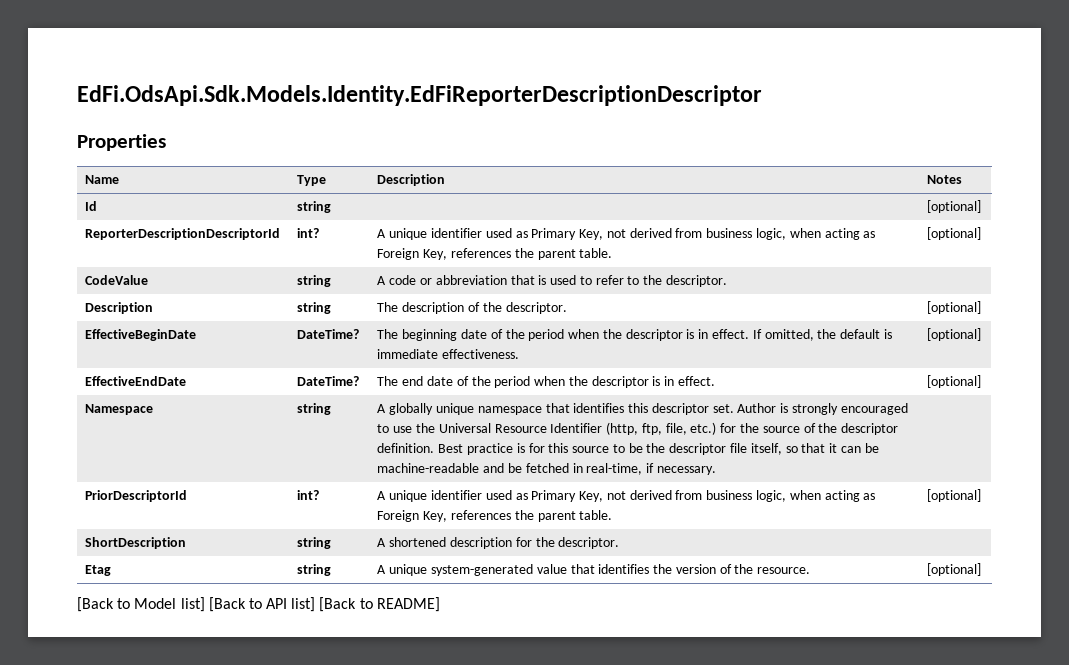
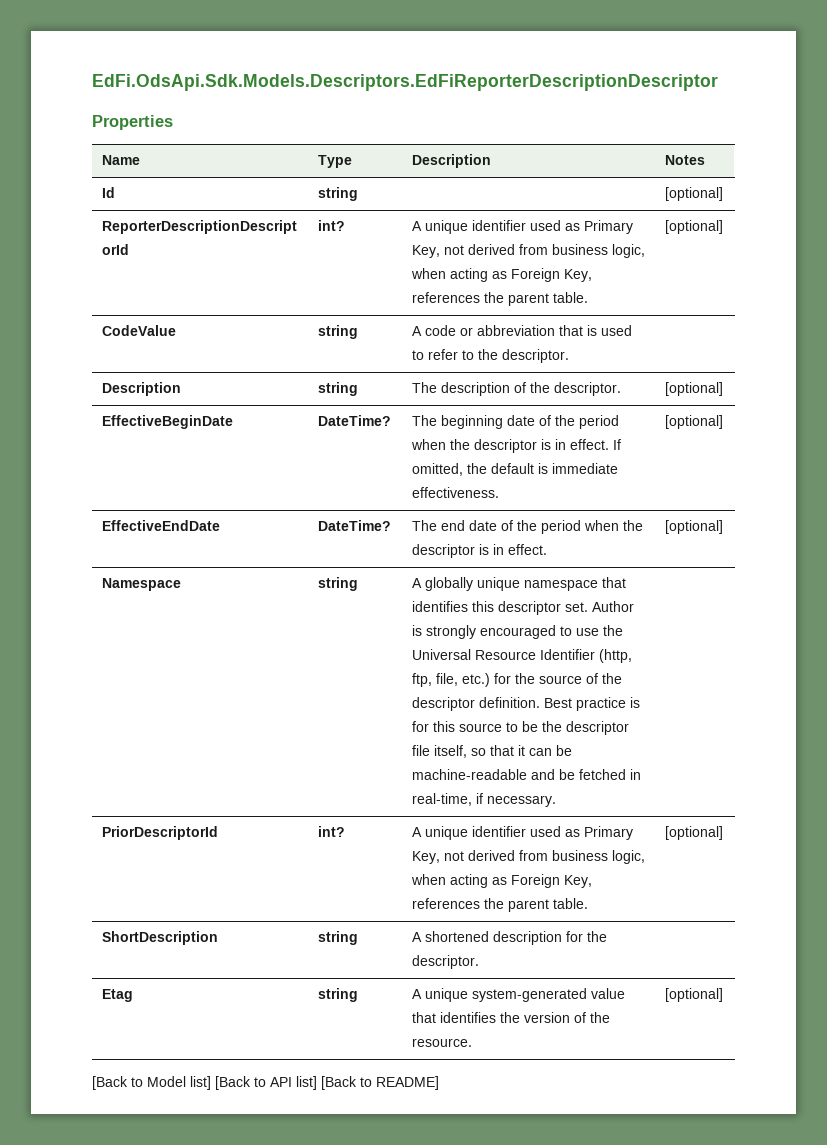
[77,85,762,106] EdFi.OdsApi.Sdk.Models.Identity.EdFiReporterDescriptionDescriptor -> [92,74,718,91] EdFi.OdsApi.Sdk.Models.Descriptors.EdFiReporterDescriptionDescriptor

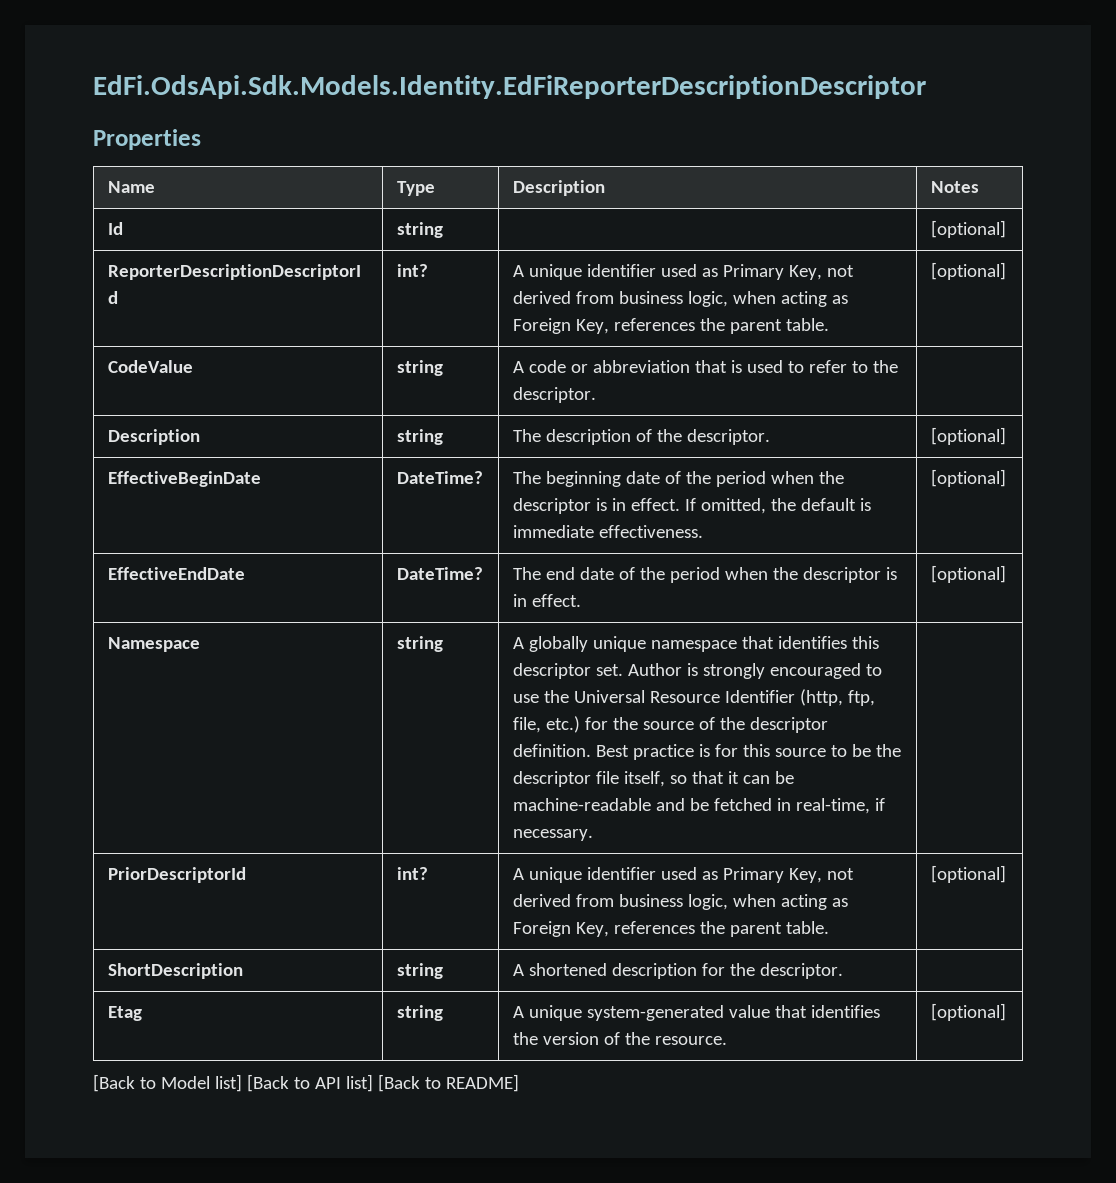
[92,74,718,91] EdFi.OdsApi.Sdk.Models.Descriptors.EdFiReporterDescriptionDescriptor -> [93,75,926,99] EdFi.OdsApi.Sdk.Models.Identity.EdFiReporterDescriptionDescriptor

